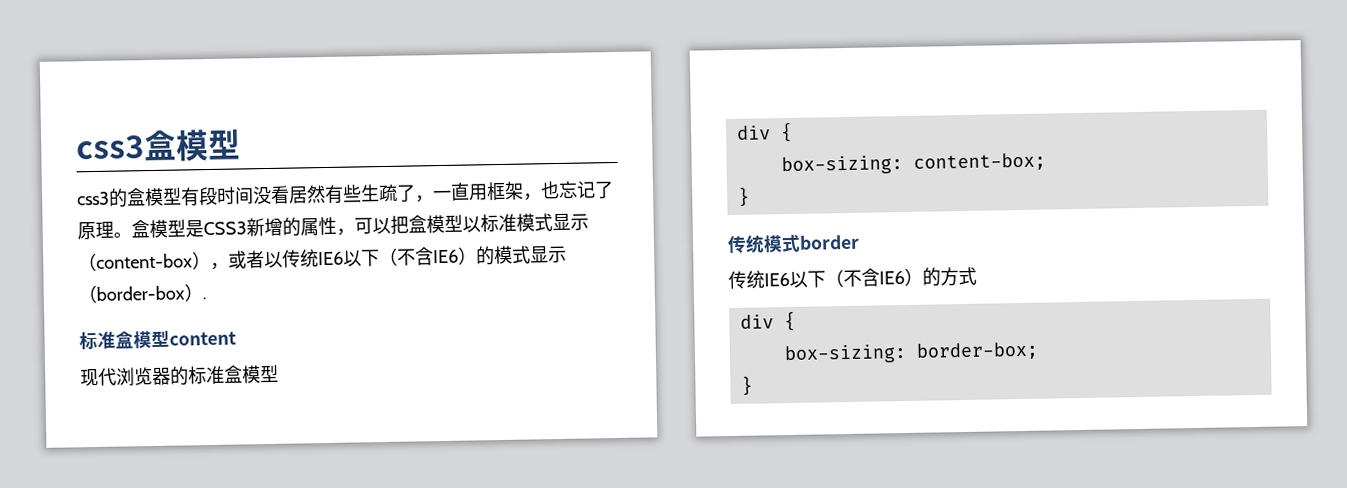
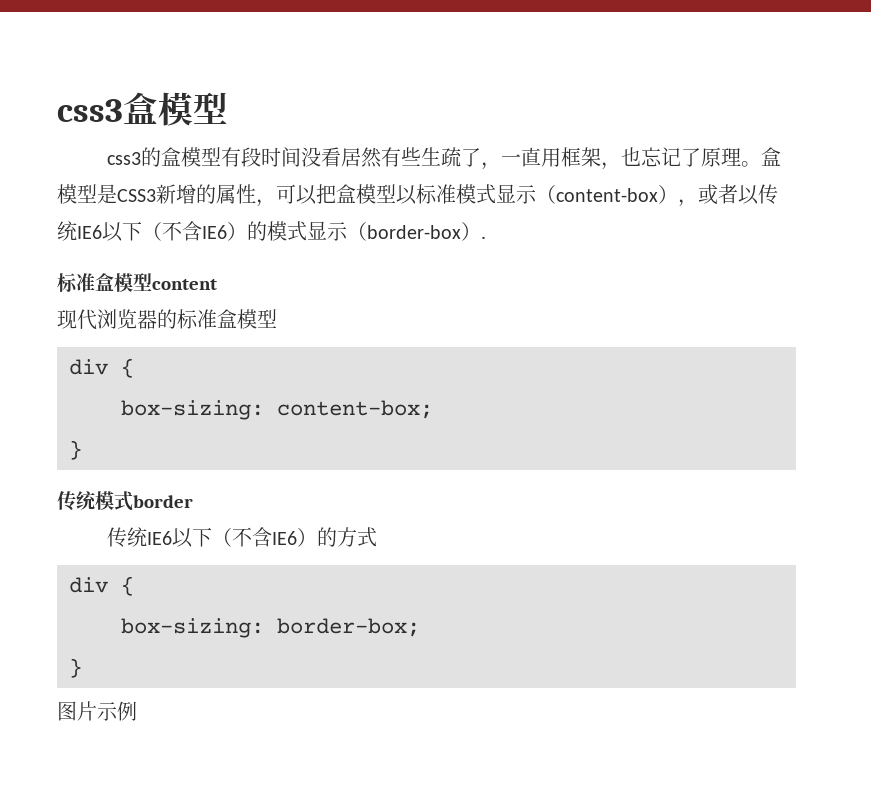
(753, 385) none -> [57,701,137,721] // 图片示例

